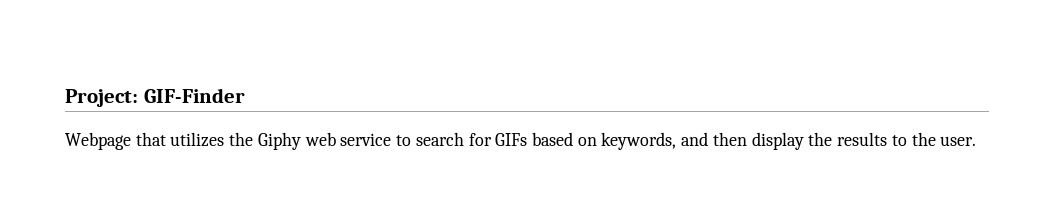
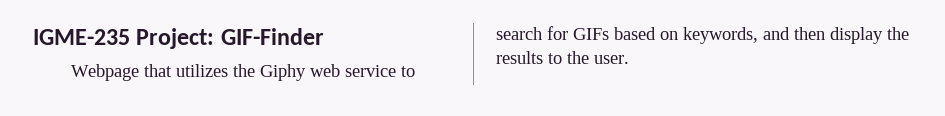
(65, 98) none -> [33,29,130,45] IGME-235

